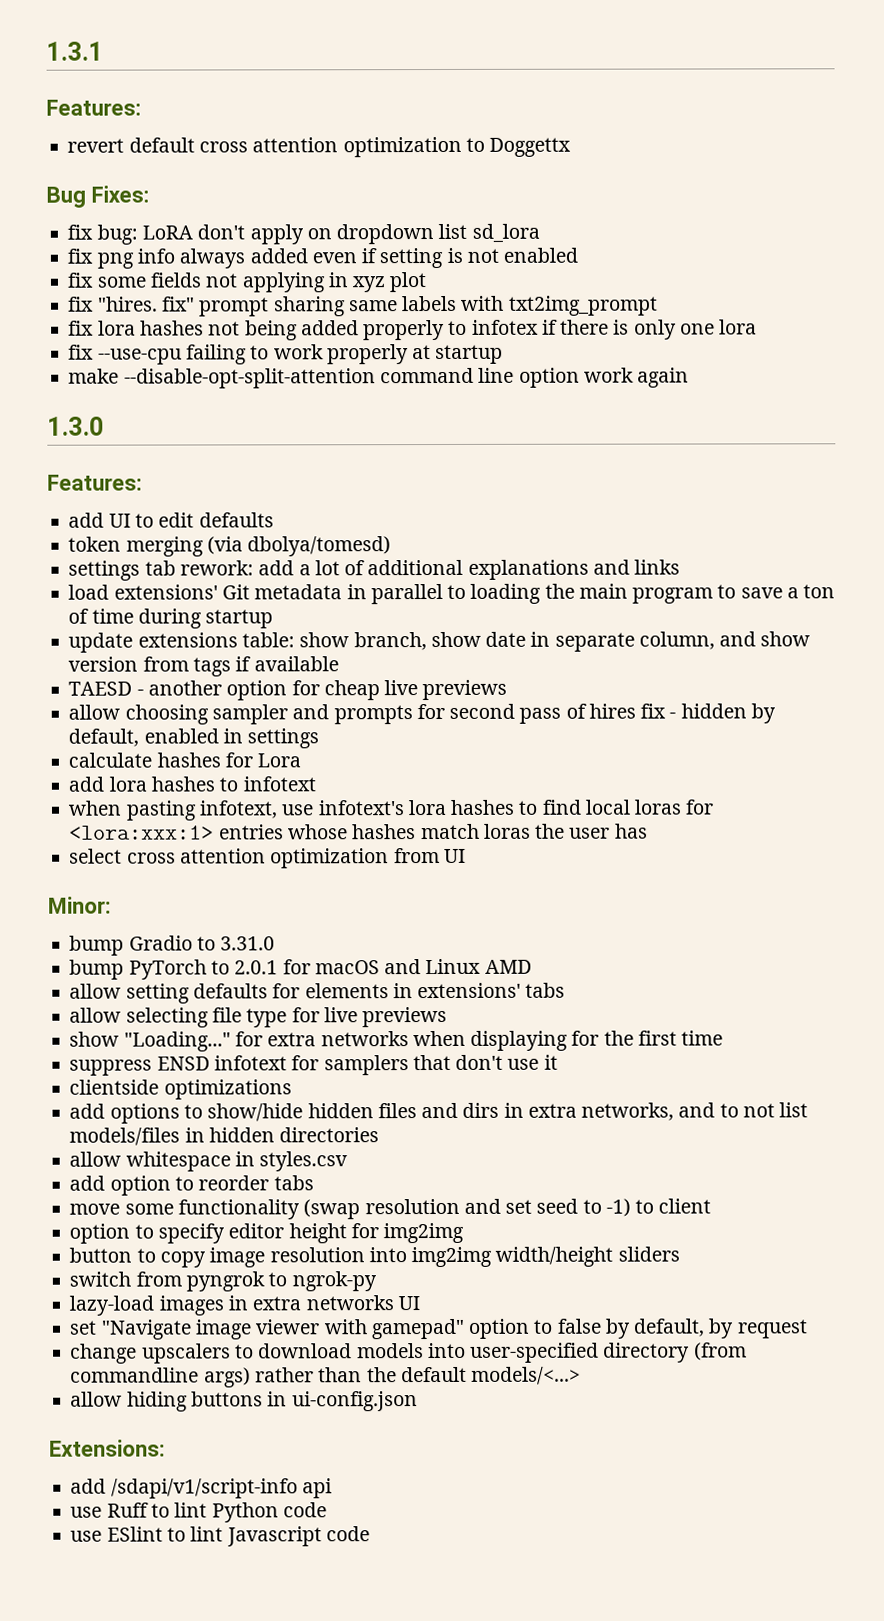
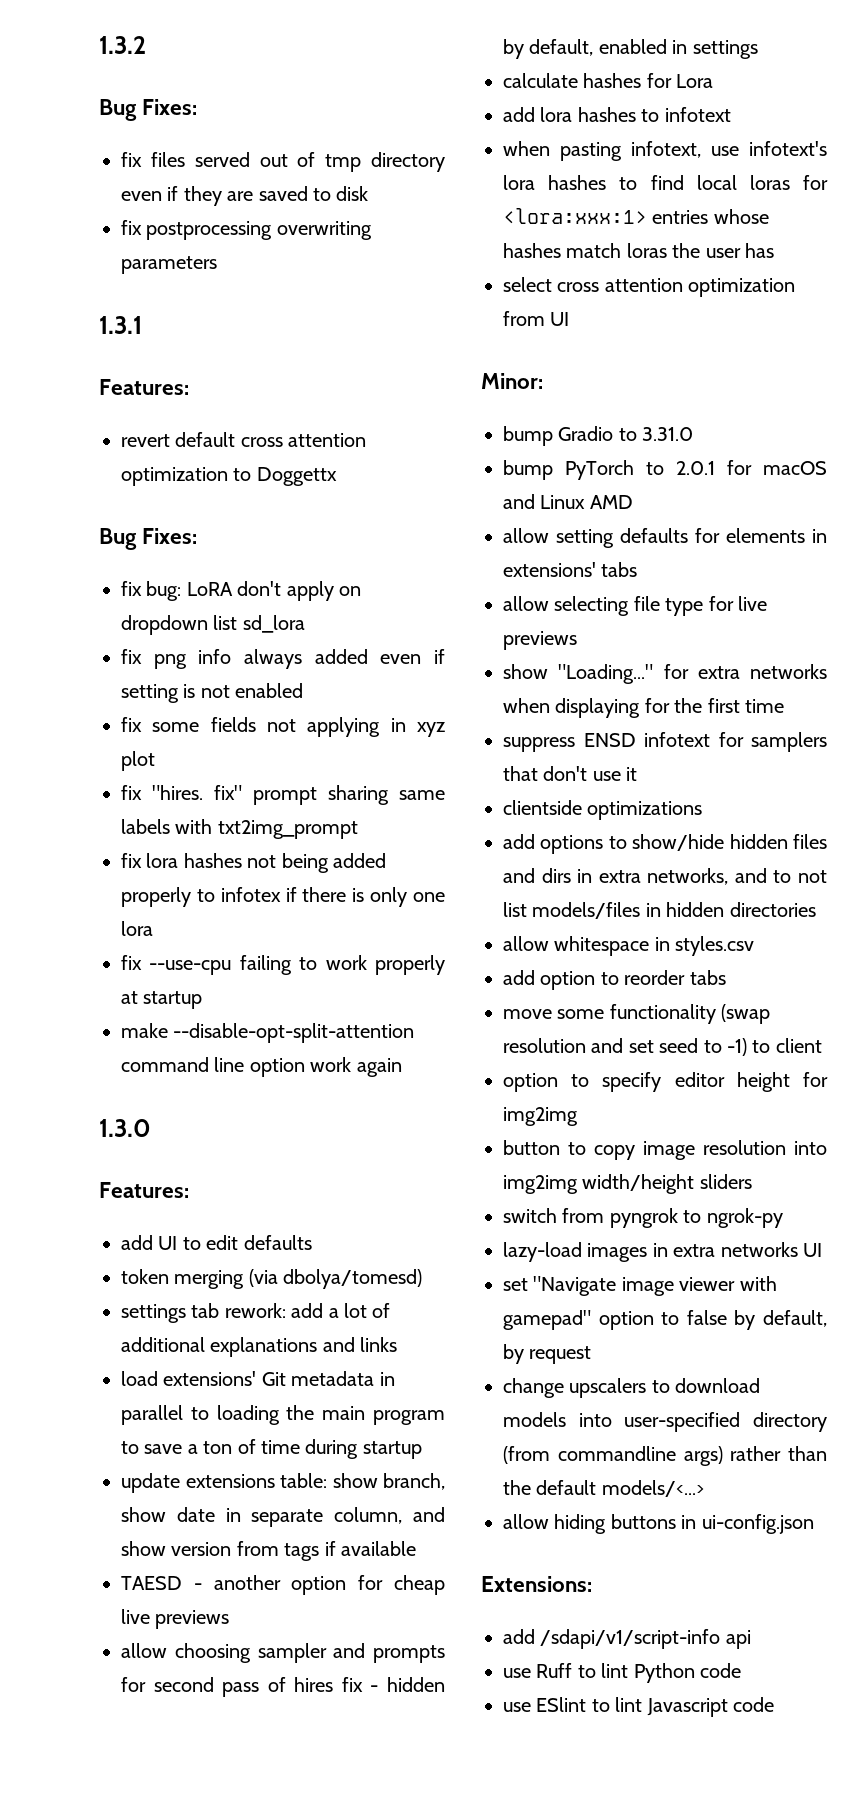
(46, 51) none -> [99,36,146,54] [99,99,198,121] [121,152,446,172] [121,186,369,206] [121,220,372,240] [121,256,217,274] 1.3.2 // Bug Fixes: // fix files served out of tmp directory even if they are saved to disk // fix postprocessing overwriting parameters //

